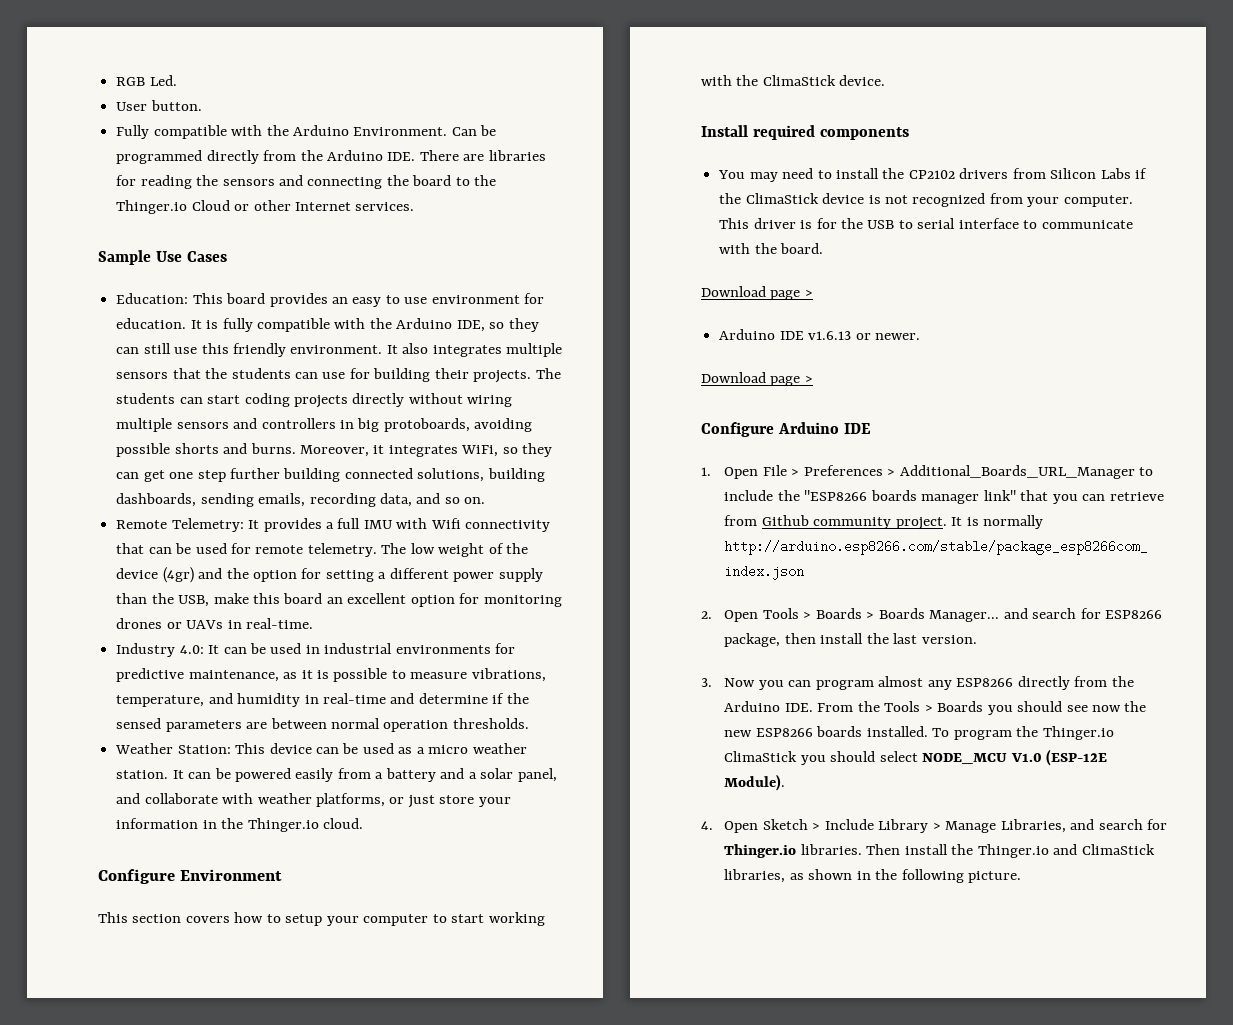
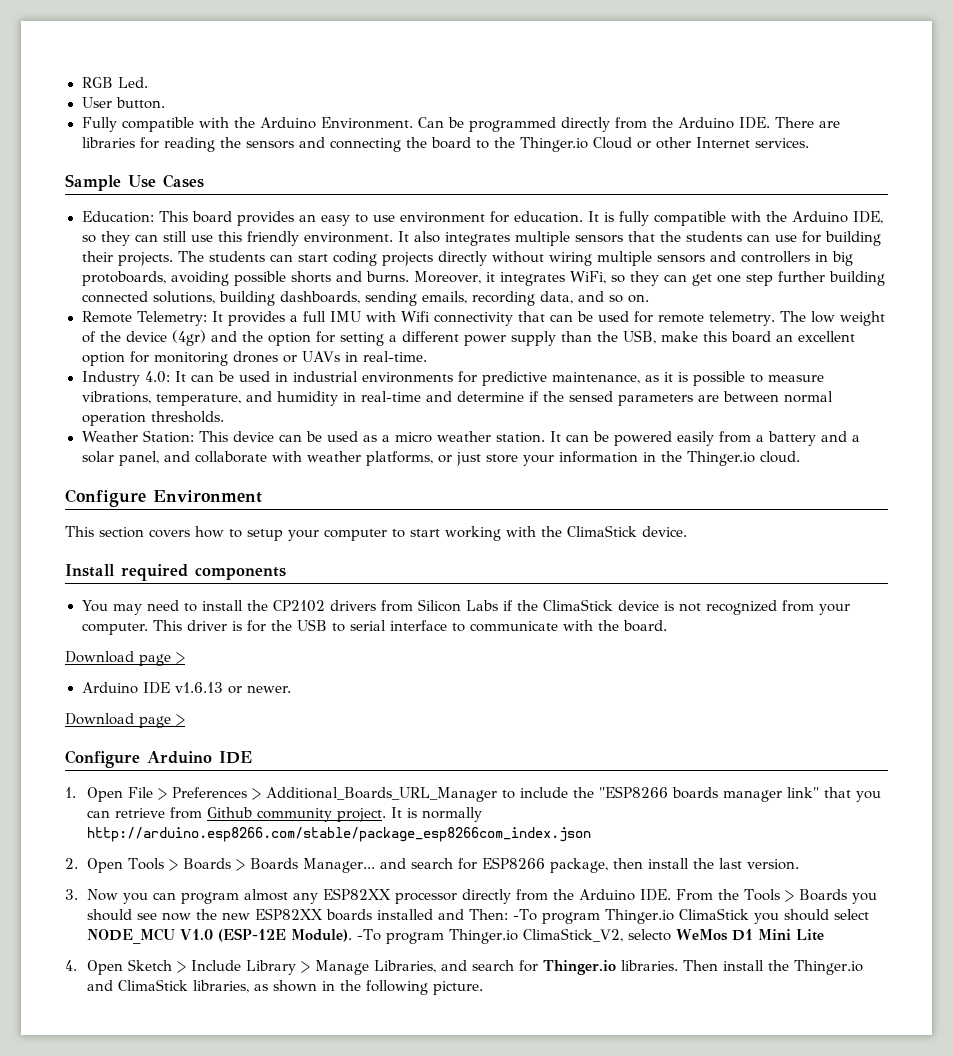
[956,678,1014,687] ESP8266 -> [323,888,458,904] ESP82XX processor
[755,726,1039,740] ESP8266 boards installed. To program the -> [255,908,601,924] ESP82XX boards installed and Then: -To program
(786, 782) none -> [357,928,825,944] -To program Thinger.io ClimaStick_V2, selecto WeMos D1 Mini Lite

